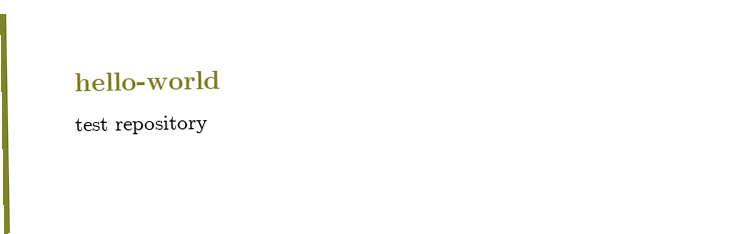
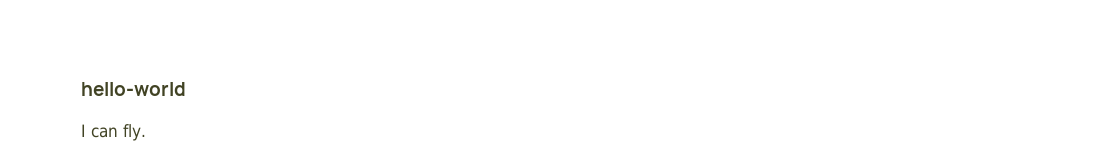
[74,114,208,135] test repository -> [81,124,146,141] I can fly.

